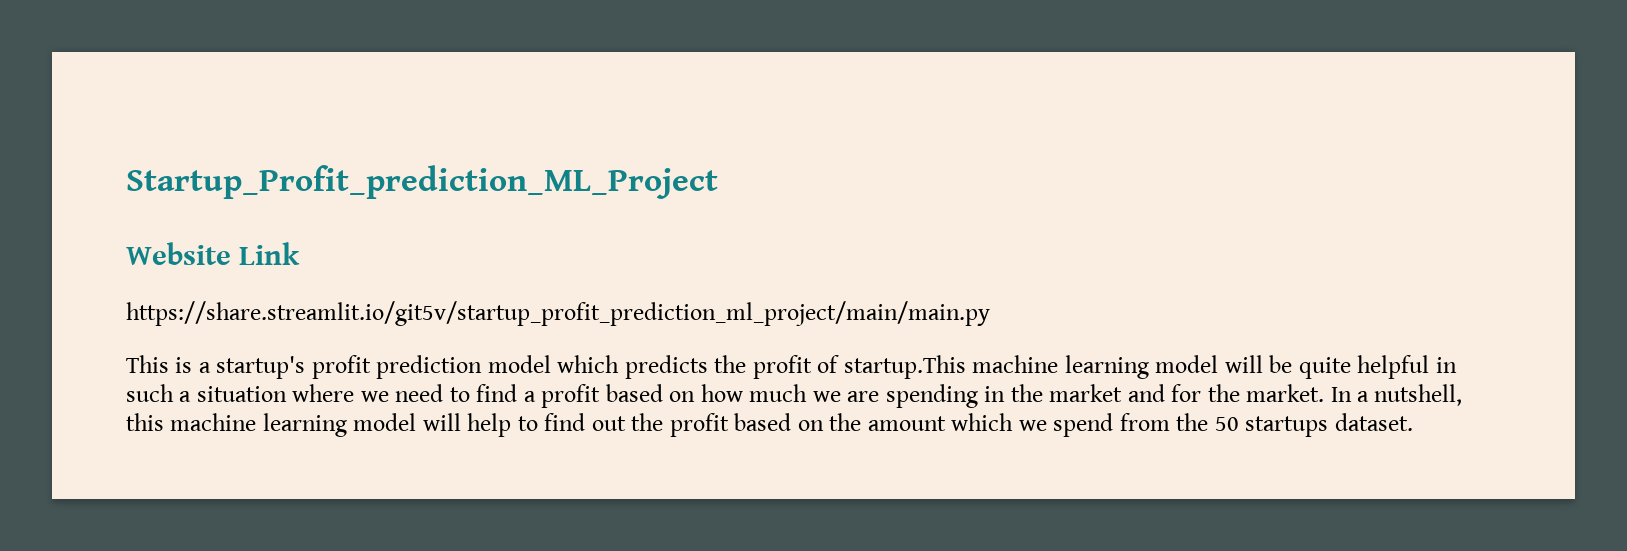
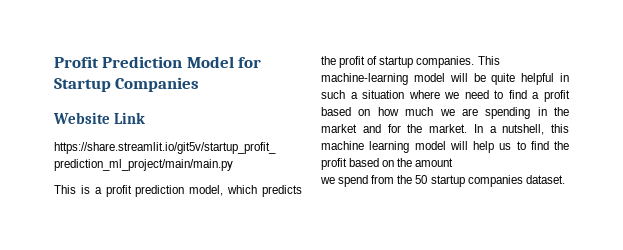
[126,165,718,199] Startup_Profit_prediction_ML_Project -> [54,56,262,68] [54,77,200,92] Profit Prediction Model for Startup Companies
[216,356,306,379] startup's -> (102, 190) none
[487,355,551,373] model -> [189,185,224,196] model,
[843,355,1149,379] startup.This machine learning -> [379,56,500,68] [321,73,408,85] startup companies. This machine-learning
[517,413,626,431] to find out -> [499,141,549,150] us to find
[951,413,1014,431] which -> (454, 162) //
[1245,416,1329,437] startups -> [430,175,523,187] startup companies

